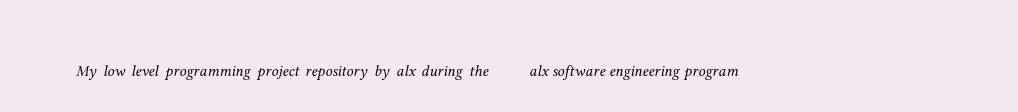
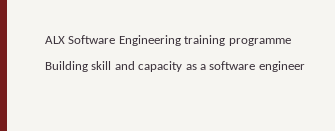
[76,65,739,81] My low level programming project repository by alx during the alx software engineering program -> [45,35,291,46] [45,61,305,72] ALX Software Engineering training programme // Building skill and capacity as a software engineer

